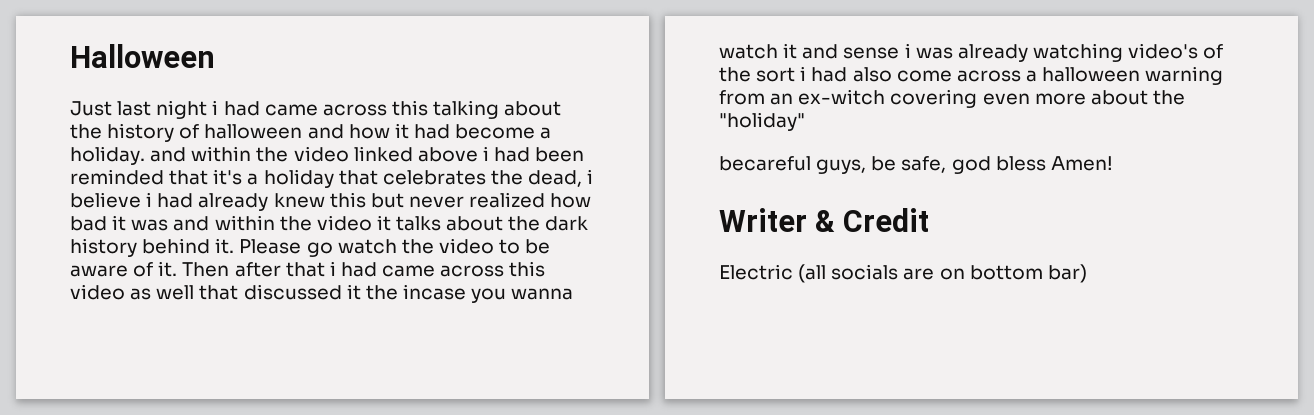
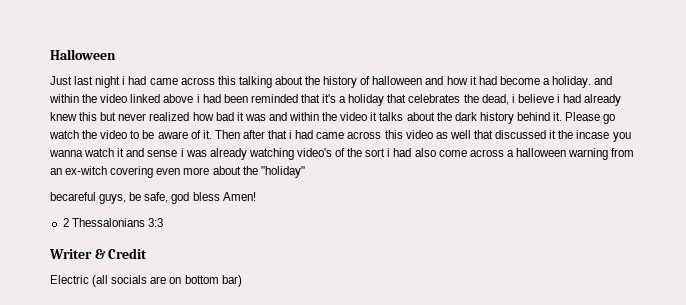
(1113, 163) none -> [62,218,163,227] // 2 Thessalonians 3:3

